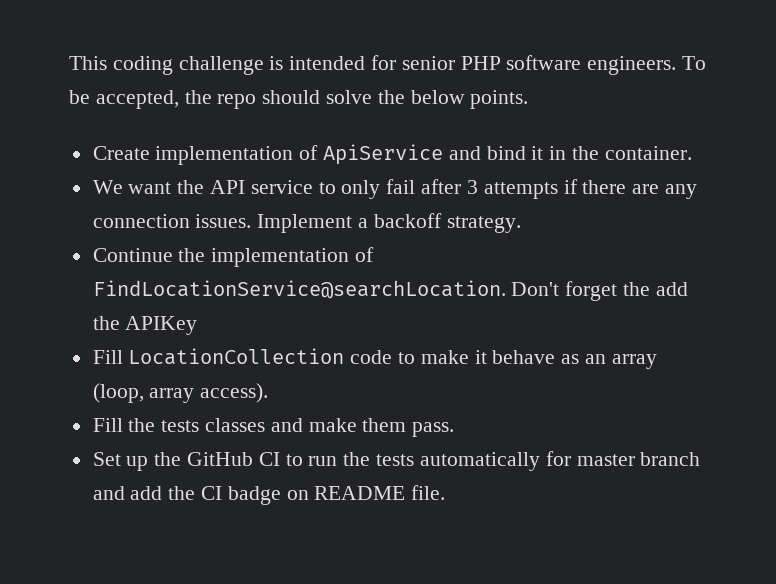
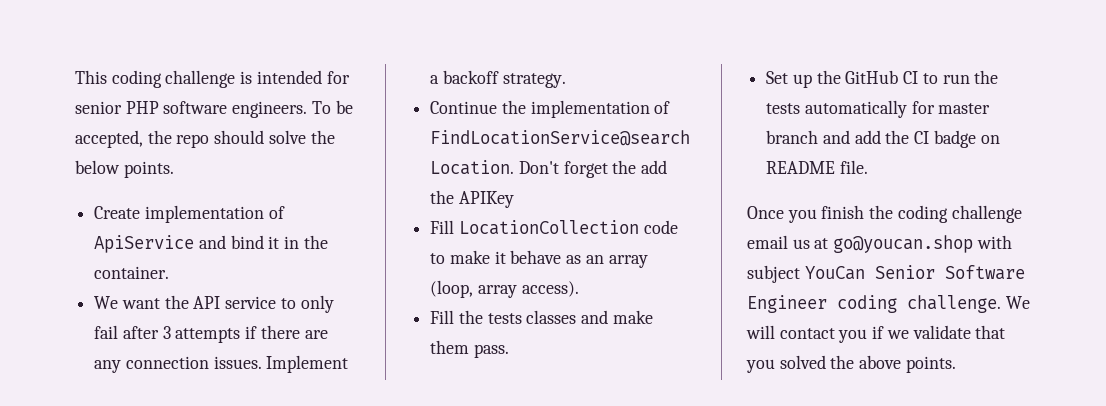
(446, 492) none -> [747,205,1022,223] [747,235,1012,253] [747,265,1025,283] [747,295,1030,313] [746,325,1006,343] [746,355,956,373] // Once you finish the coding challenge email us at go@youcan.shop with subject YouCan Senior Software Engineer coding challenge. We will contact you if we validate that you solved the above points.

